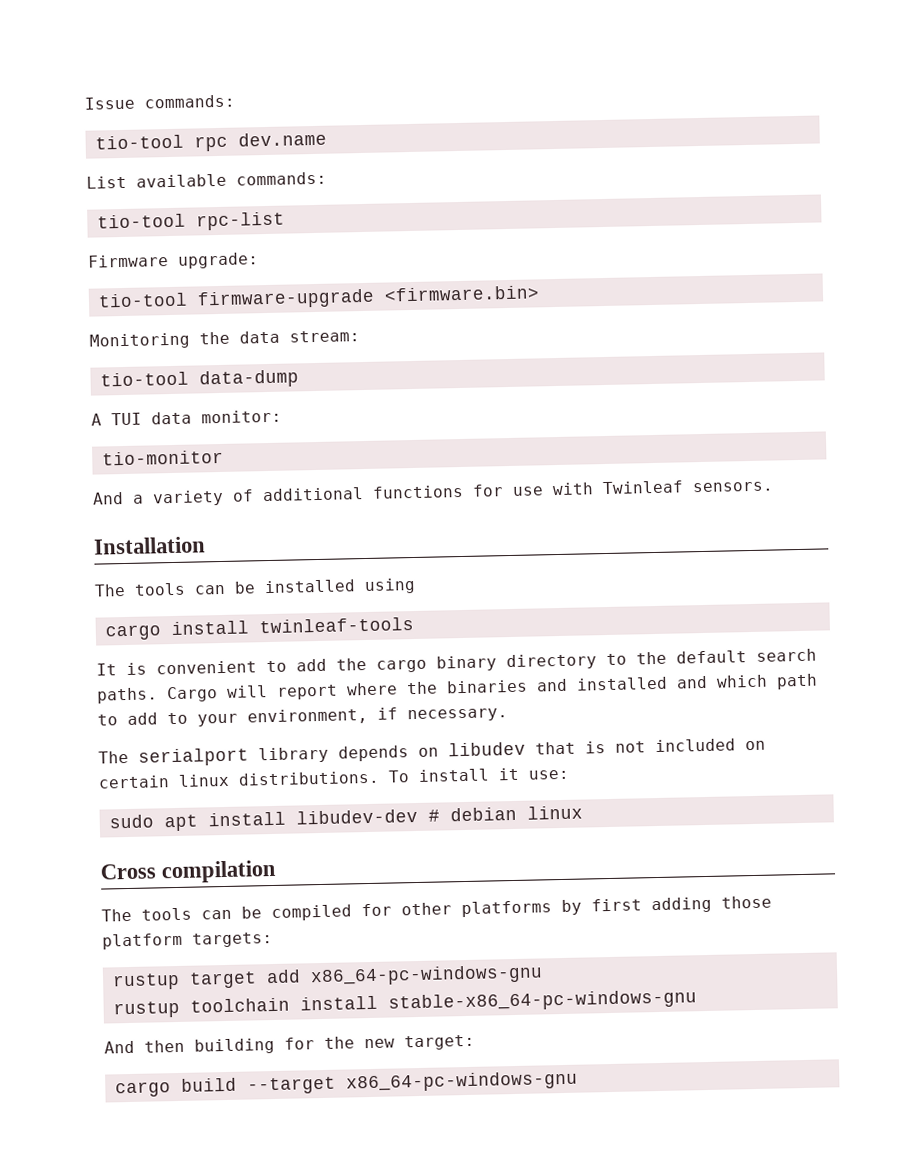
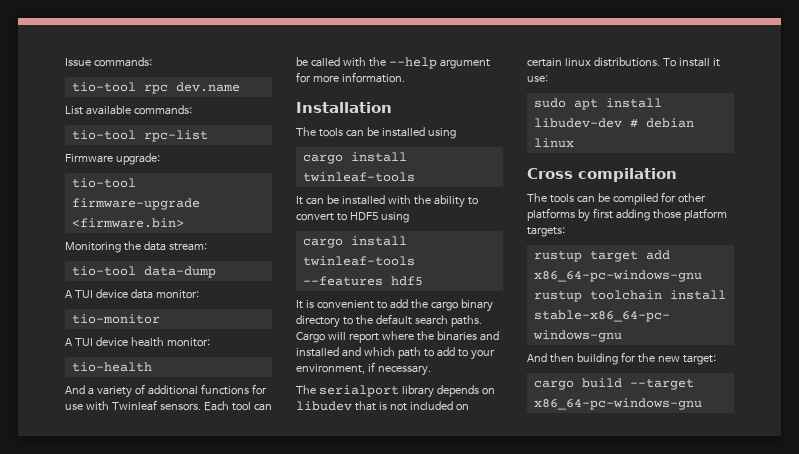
(142, 419) none -> [95,289,128,298] device
(224, 457) none -> [65,337,210,347] [71,362,152,372] // A TUI device health monitor: // tio-health
(774, 487) none -> [203,401,272,411] [296,57,490,69] [296,72,405,83] Each tool can be called with the --help argument for more information.
(414, 625) none -> [296,195,478,208] [296,212,409,223] [302,236,407,248] [302,256,415,266] [302,276,423,286] // It can be installed with the ability to convert to HDF5 using // cargo install twinleaf-tools --features hdf5

